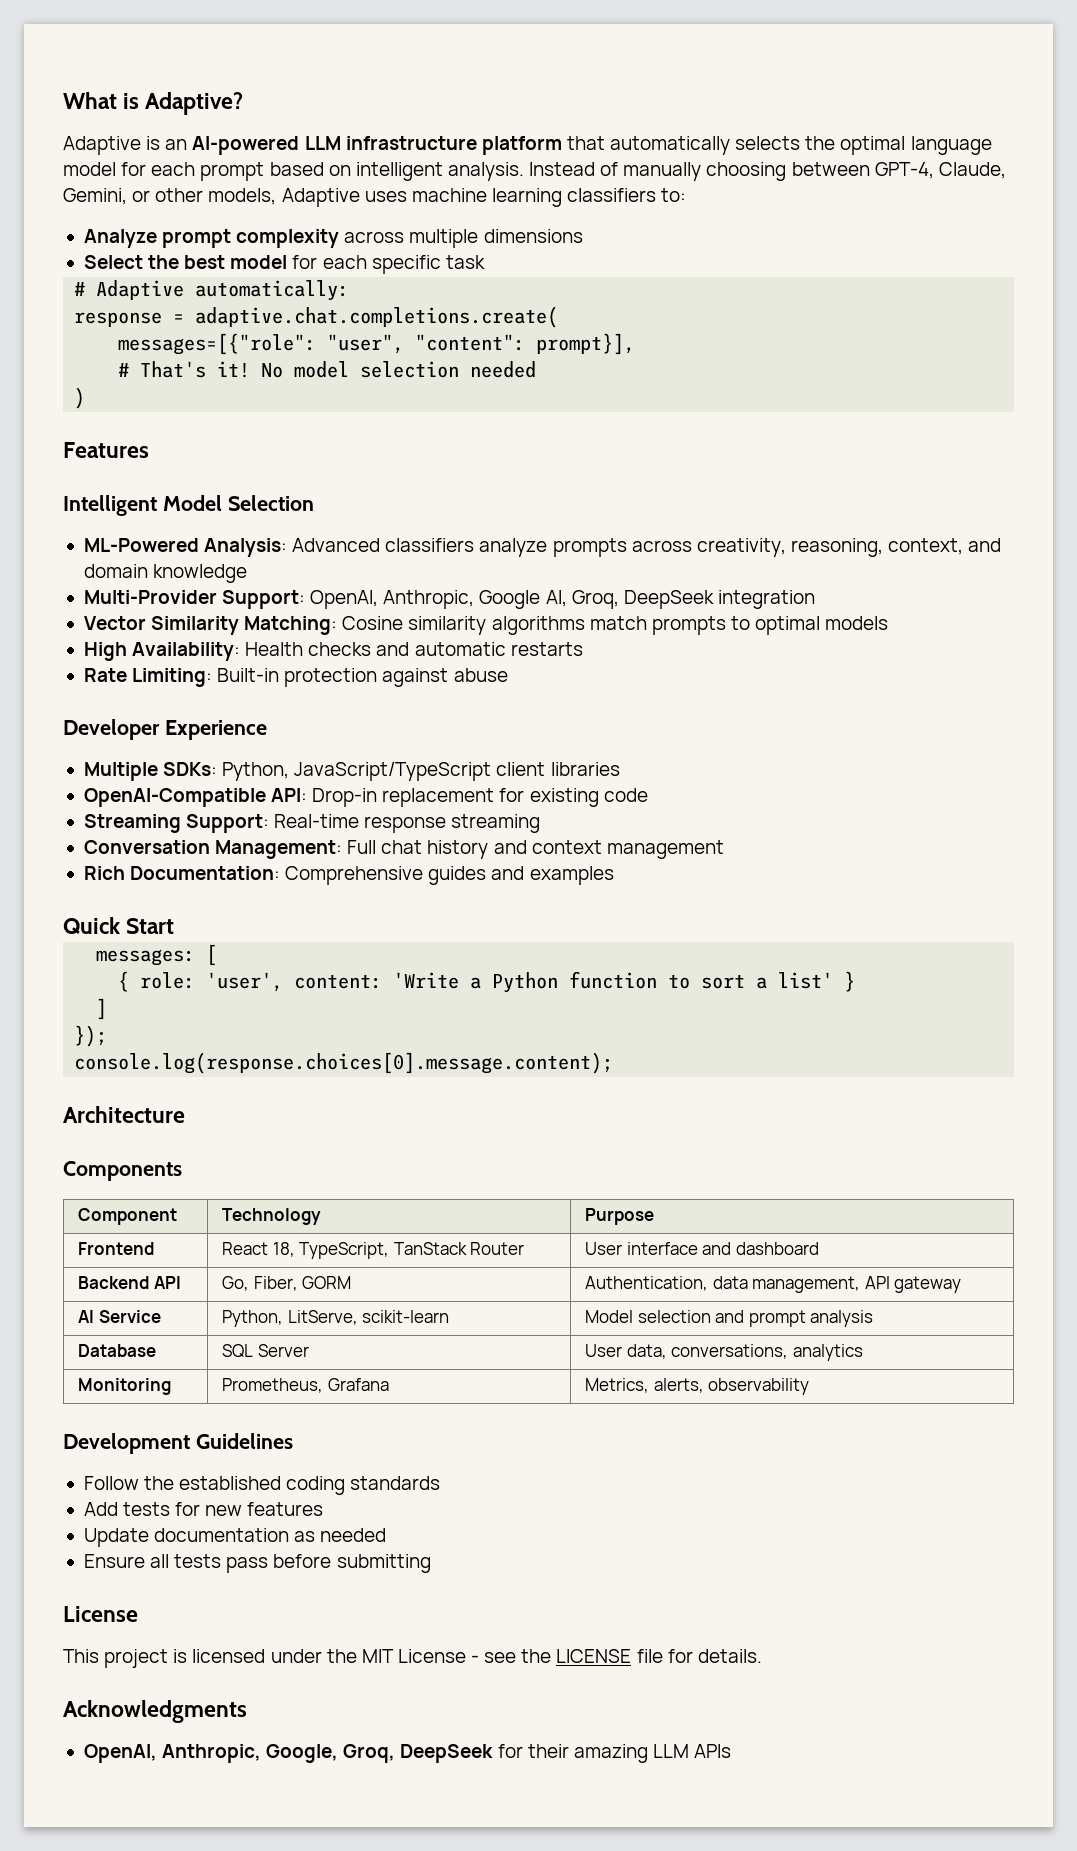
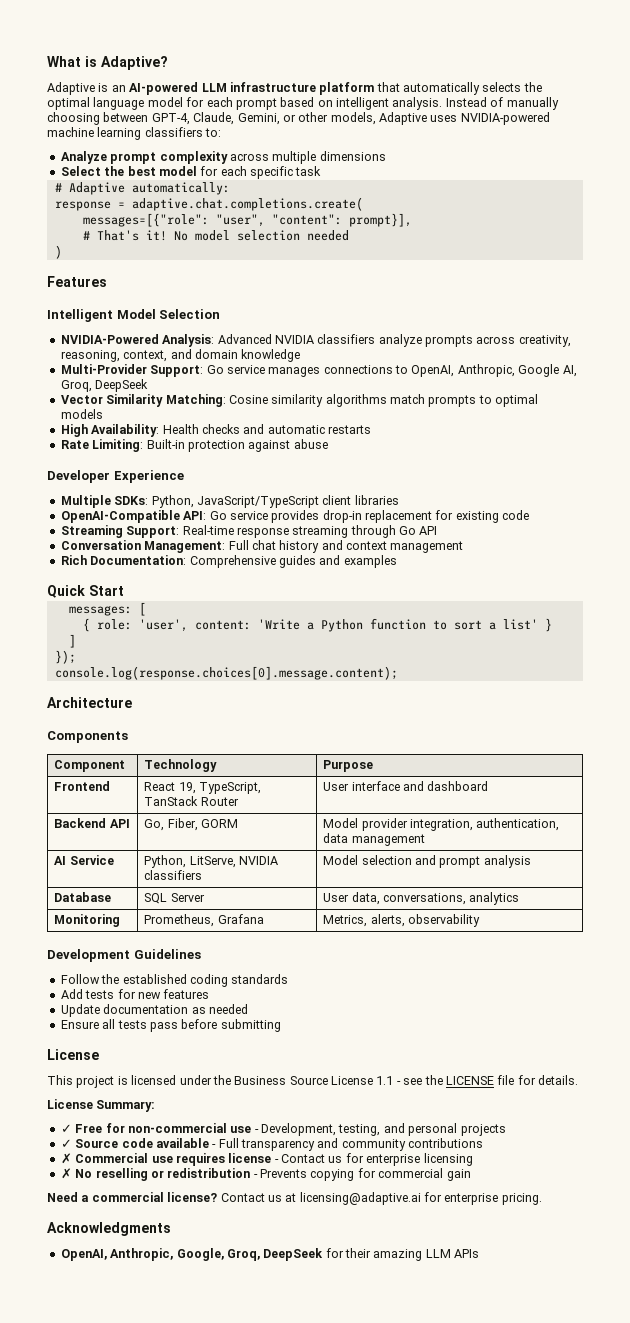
(407, 196) none -> [460,112,550,125] NVIDIA-powered
[83,538,199,552] ML-Powered -> [60,334,159,344] NVIDIA-Powered
(381, 545) none -> [274,335,314,344] NVIDIA
(306, 599) none -> [206,365,408,377] Go service manages connections to
[717,590,815,609] integration -> (149, 385) none
[312,788,378,807] Drop-in -> [209,510,362,523] Go service provides drop-in
(541, 823) none -> [350,525,438,538] through Go API
[272,1242,295,1257] 18, -> [178,782,196,794] 19,
[585,1276,962,1293] Authentication, data management, API gateway -> [323,818,560,831] [323,833,425,846] Model provider integration, authentication, data management
[362,1310,450,1323] scikit-learn -> [239,856,279,865] [144,870,203,880] NVIDIA classifiers
[361,1649,466,1663] MIT License -> [234,1076,394,1085] Business Source License 1.1
(762, 1656) none -> [47,1099,156,1112] [60,1123,506,1136] [60,1138,484,1151] [60,1153,473,1166] [60,1168,471,1181] [47,1192,542,1205] // License Summary: // ✓ Free for non-commercial use - Development, testing, and personal projects // ✓ Source code available - Full transparency and community contributions // ✗ Commercial use requires license - Contact us for enterprise licensing // ✗ No reselling or redistribution - Prevents copying for commercial gain // Need a commercial license? Contact us at licensing@adaptive.ai for enterprise pricing.

